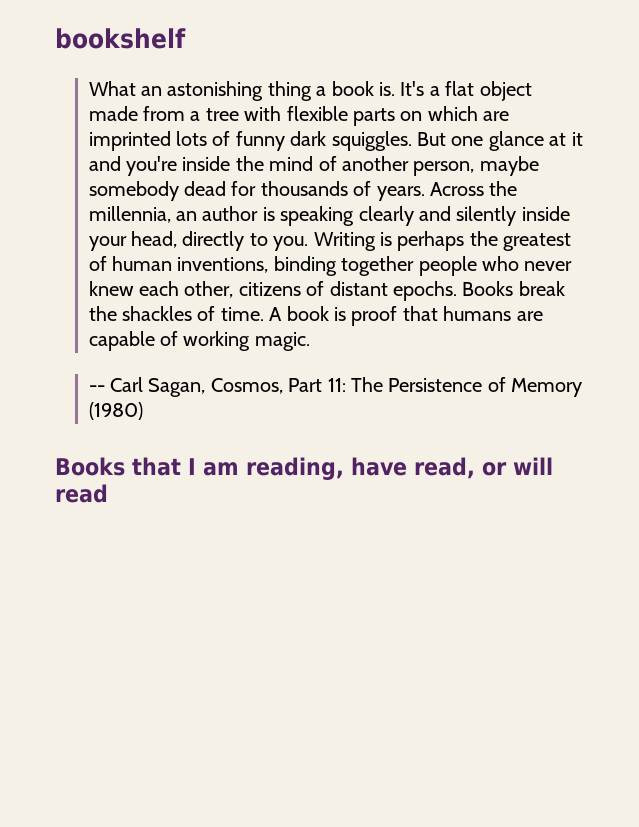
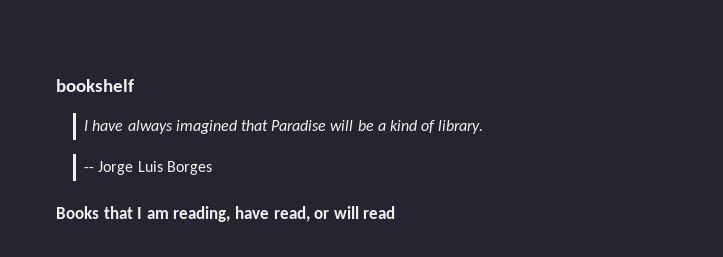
[88,81,532,101] [88,106,510,126] [88,131,583,151] [88,156,539,176] [88,181,518,201] [88,206,570,226] [88,231,572,251] [88,256,573,276] [88,281,565,301] [88,306,543,326] [88,331,310,351] [88,377,583,397] [88,402,143,420] What an astonishing thing a book is. It's a flat object made from a tree with flexible parts on which are imprinted lots of funny dark squiggles. But one glance at it and you're inside the mind of another person, maybe somebody dead for thousands of years. Across the millennia, an author is speaking clearly and silently inside your head, directly to you. Writing is perhaps the greatest of human inventions, binding together people who never knew each other, citizens of distant epochs. Books break the shackles of time. A book is proof that humans are capable of working magic. // -- Carl Sagan, Cosmos, Part 11: The Persistence of Memory (1980) -> [84,120,484,134] [84,161,212,175] I have always imagined that Paradise will be a kind of library. // -- Jorge Luis Borges

